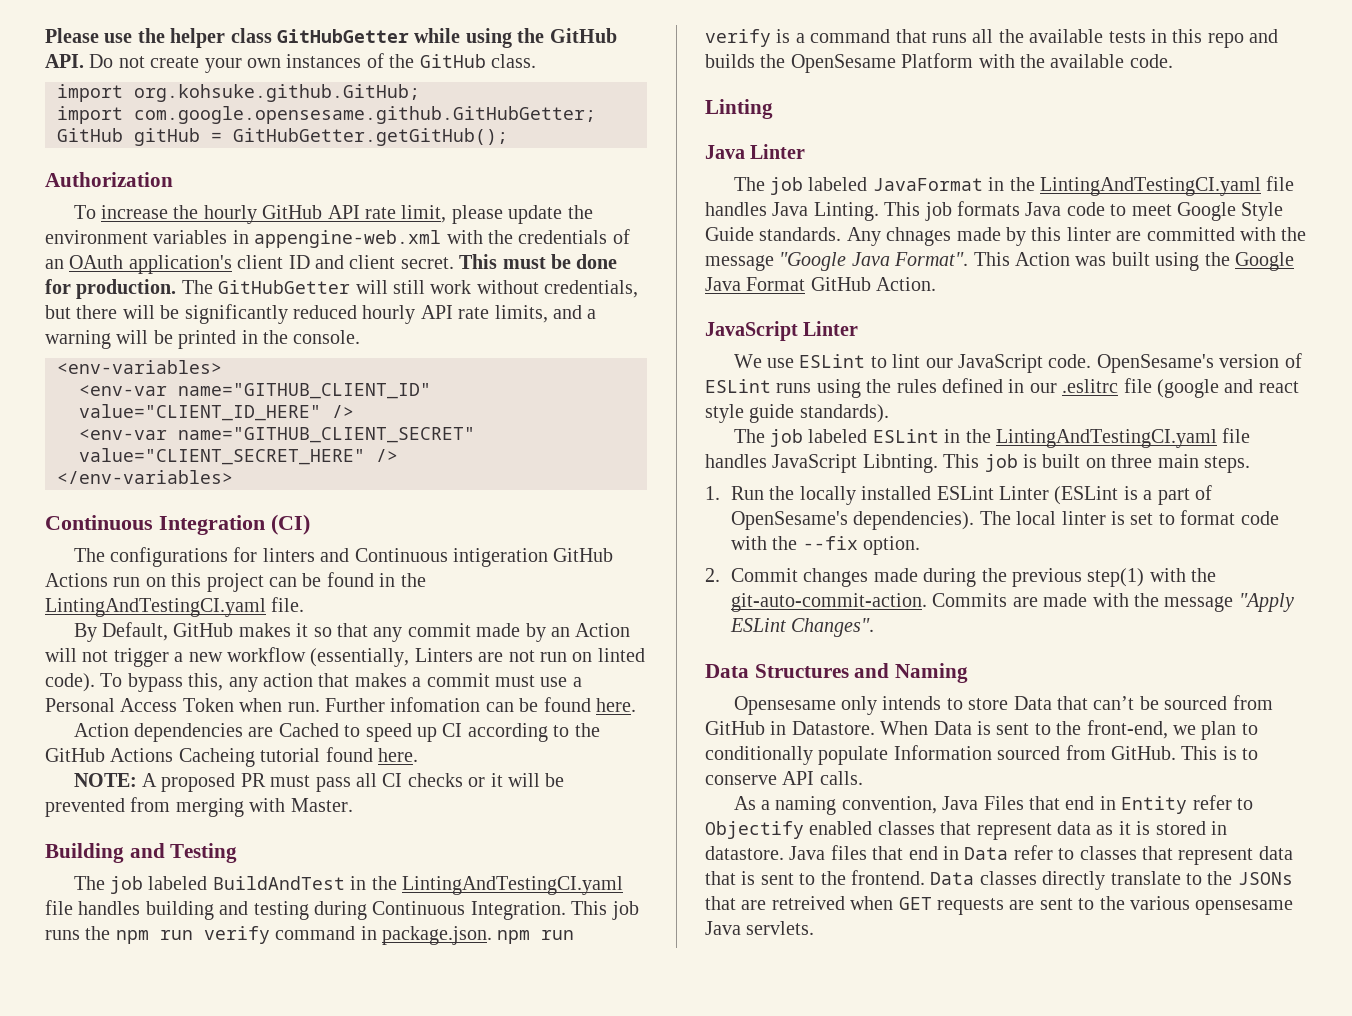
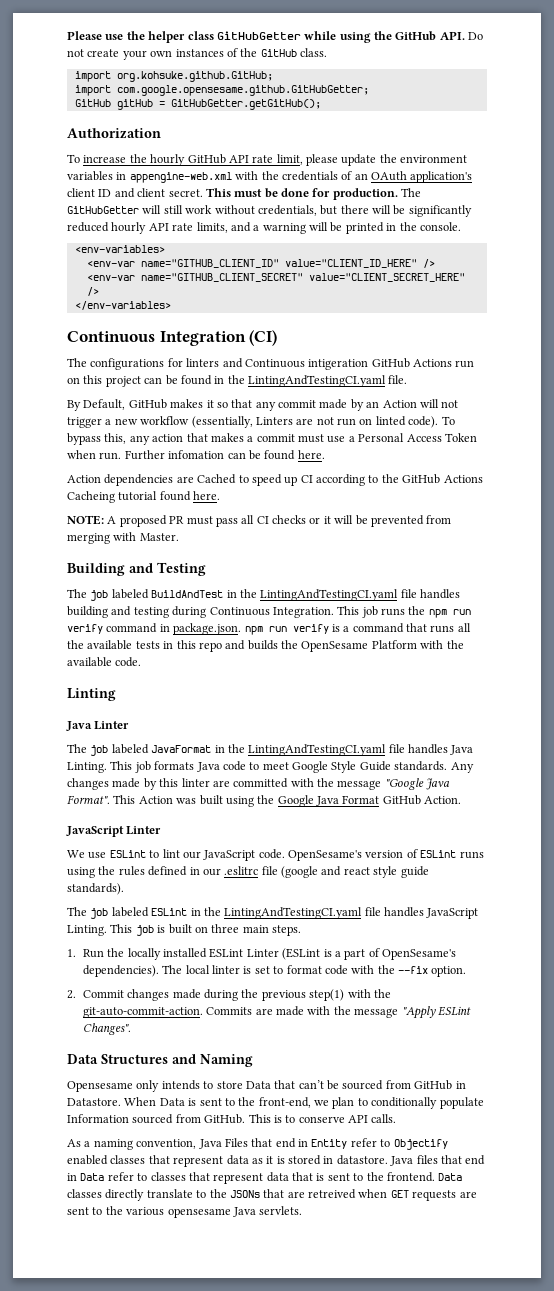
[886,227,952,246] chnages -> [67,778,109,790] changes
[862,454,938,473] Libnting. -> [67,925,107,936] Linting.

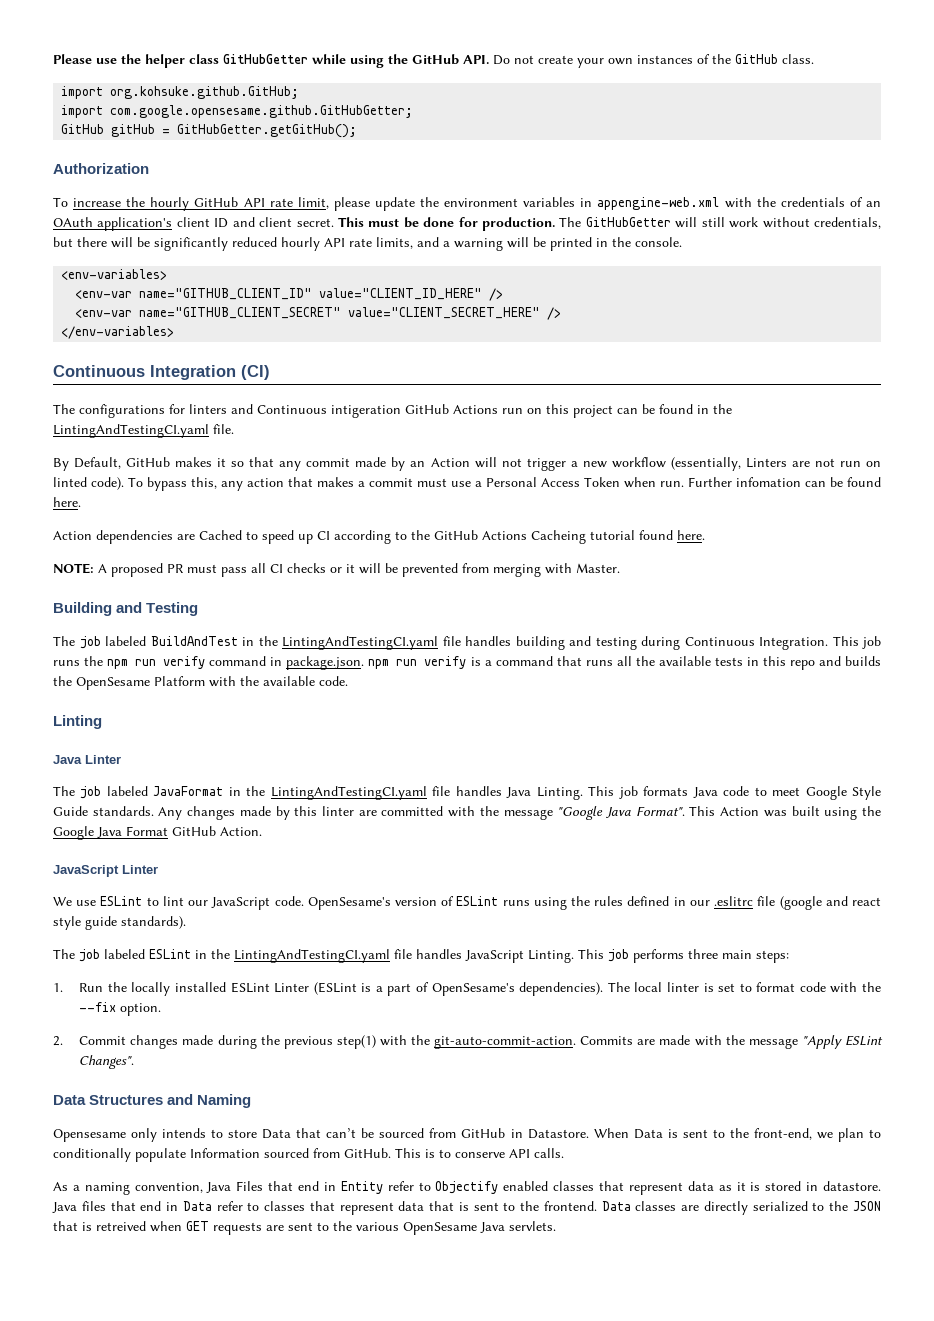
[157,924,208,934] is built on -> [633,949,684,963] performs
[272,925,301,936] steps. -> [756,950,789,963] steps:
[105,1189,305,1201] directly translate to the JSONs that are -> [681,1201,881,1215] [53,1221,92,1231] are directly serialized to the JSON that is
[167,1208,231,1218] opensesame -> [403,1222,477,1235] OpenSesame

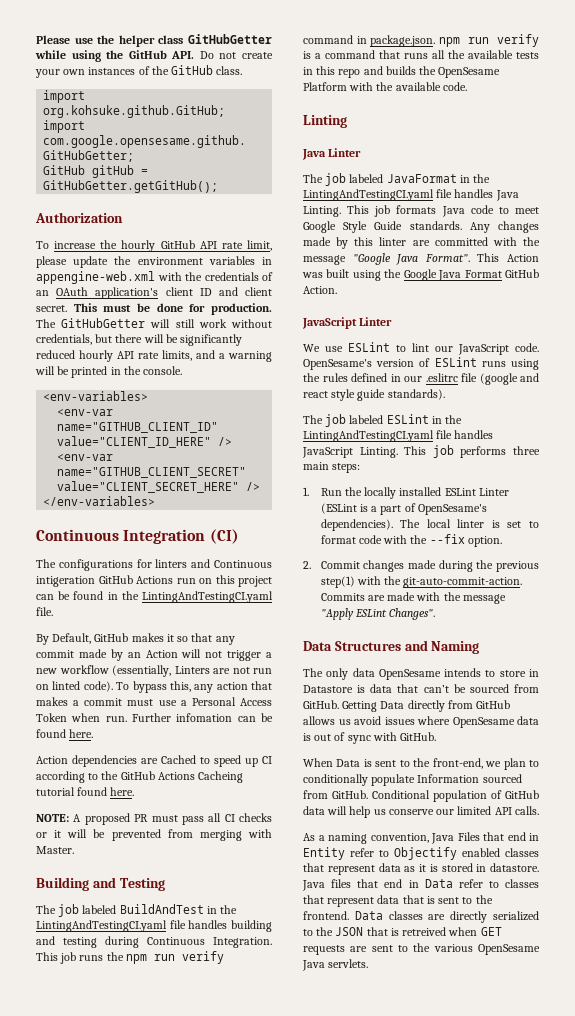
[53,1128,292,1142] Opensesame only intends to store Data -> [303,668,539,680] [303,684,393,693] The only data OpenSesame intends to store in Datastore is data
[461,1128,589,1139] GitHub in Datastore. -> [303,700,511,712] [303,716,539,728] [303,732,437,744] GitHub. Getting Data directly from GitHub allows us avoid issues where OpenSesame data is out of sync with GitHub. //
[395,1148,505,1158] This is to conserve -> [372,790,539,802] [303,806,492,818] Conditional population of GitHub data will help us conserve our limited

